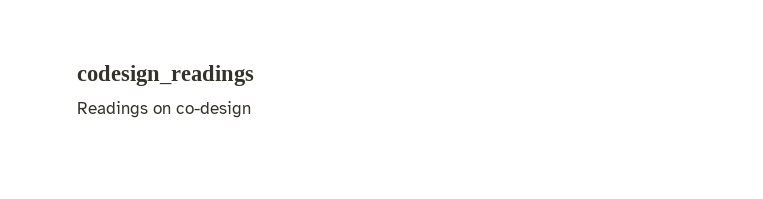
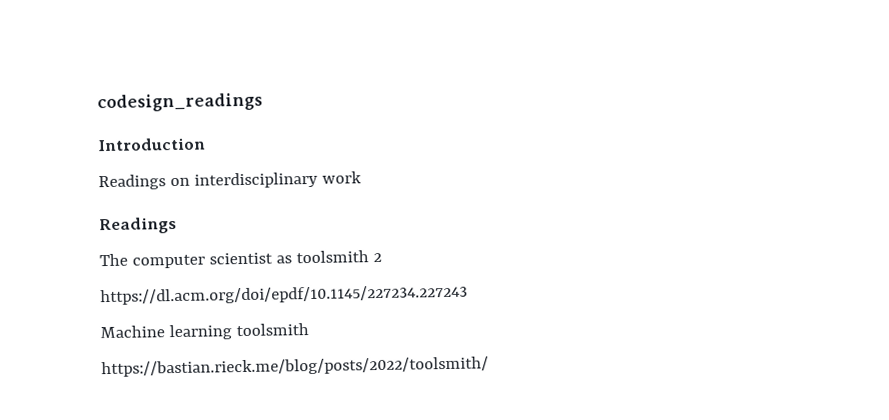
(254, 75) none -> [97,137,206,152] // Introduction
[176,101,251,118] co-design -> [193,171,362,189] [99,216,177,235] [99,250,382,269] [100,284,468,306] [100,323,309,341] [101,356,489,378] interdisciplinary work // Readings // The computer scientist as toolsmith 2 // https://dl.acm.org/doi/epdf/10.1145/227234.227243 // Machine learning toolsmith // https://bastian.rieck.me/blog/posts/2022/toolsmith/

